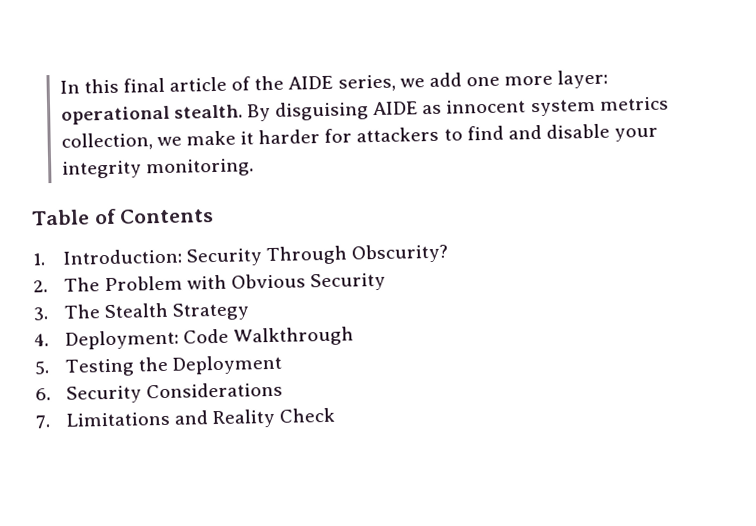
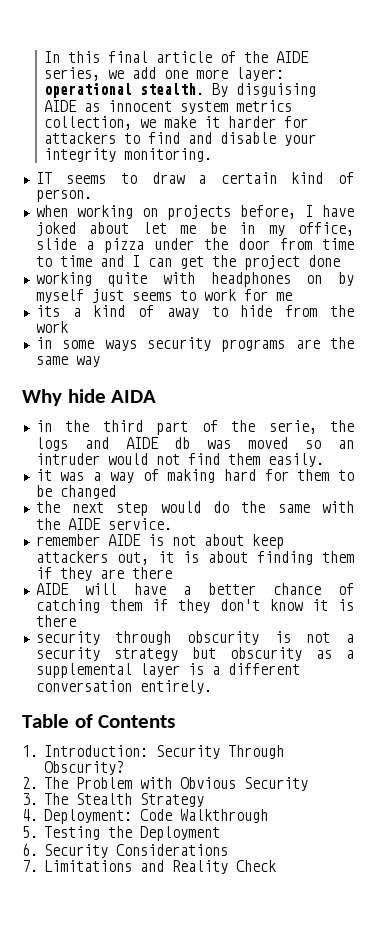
(254, 168) none -> [35,172,354,184] [35,189,92,202] [35,205,354,220] [35,222,355,236] [35,238,354,253] [35,255,340,270] [35,272,354,287] [35,289,292,303] [35,305,354,319] [35,321,68,333] [35,337,354,352] [35,356,100,367] [22,389,157,406] [35,420,355,435] [35,437,354,451] [35,453,324,467] [35,469,355,483] [35,485,116,499] [35,501,354,516] [35,518,172,530] [35,534,284,549] [35,551,354,565] [35,567,172,581] [35,583,354,595] [35,599,354,613] [35,615,76,627] [35,631,354,645] [35,647,355,661] [35,663,300,678] [35,680,212,694] // IT seems to draw a certain kind of person. // when working on projects before, I have joked about let me be in my office, slide a pizza under the door from time to time and I can get the project done // working quite with headphones on by myself just seems to work for me // its a kind of away to hide from the work // in some ways security programs are the same way // Why hide AIDA // in the third part of the serie, the logs and AIDE db was moved so an intruder would not find them easily. // it was a way of making hard for them to be changed // the next step would do the same with the AIDE service. // remember AIDE is not about keep attackers out, it is about finding them if they are there // AIDE will have a better chance of catching them if they don't know it is there // security through obscurity is not a security strategy but obscurity as a supplemental layer is a different conversation entirely.

